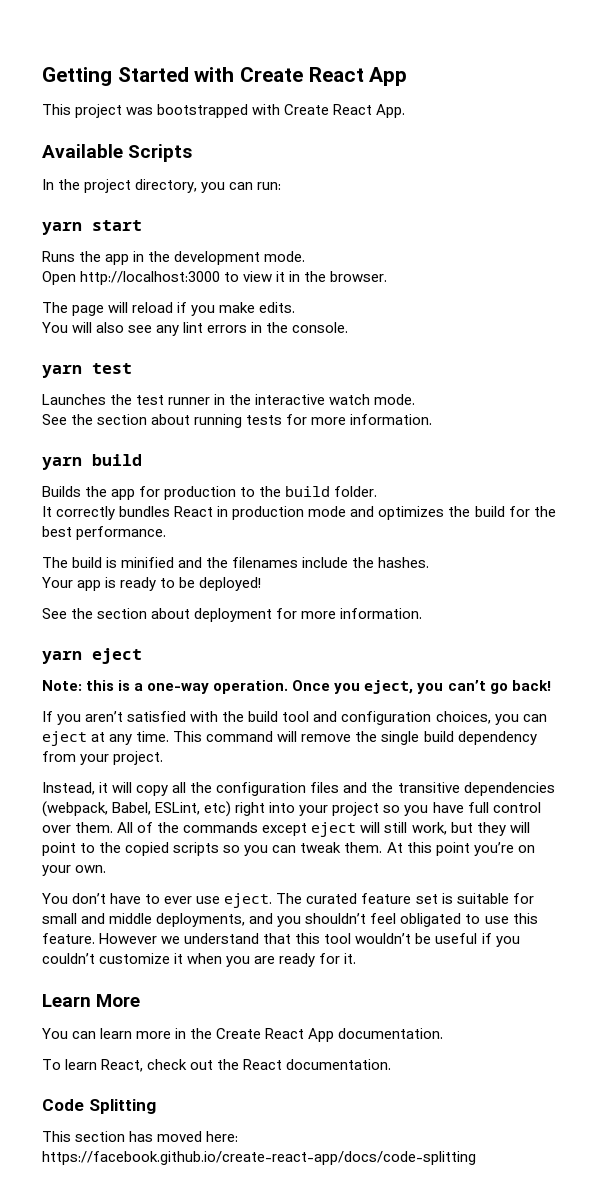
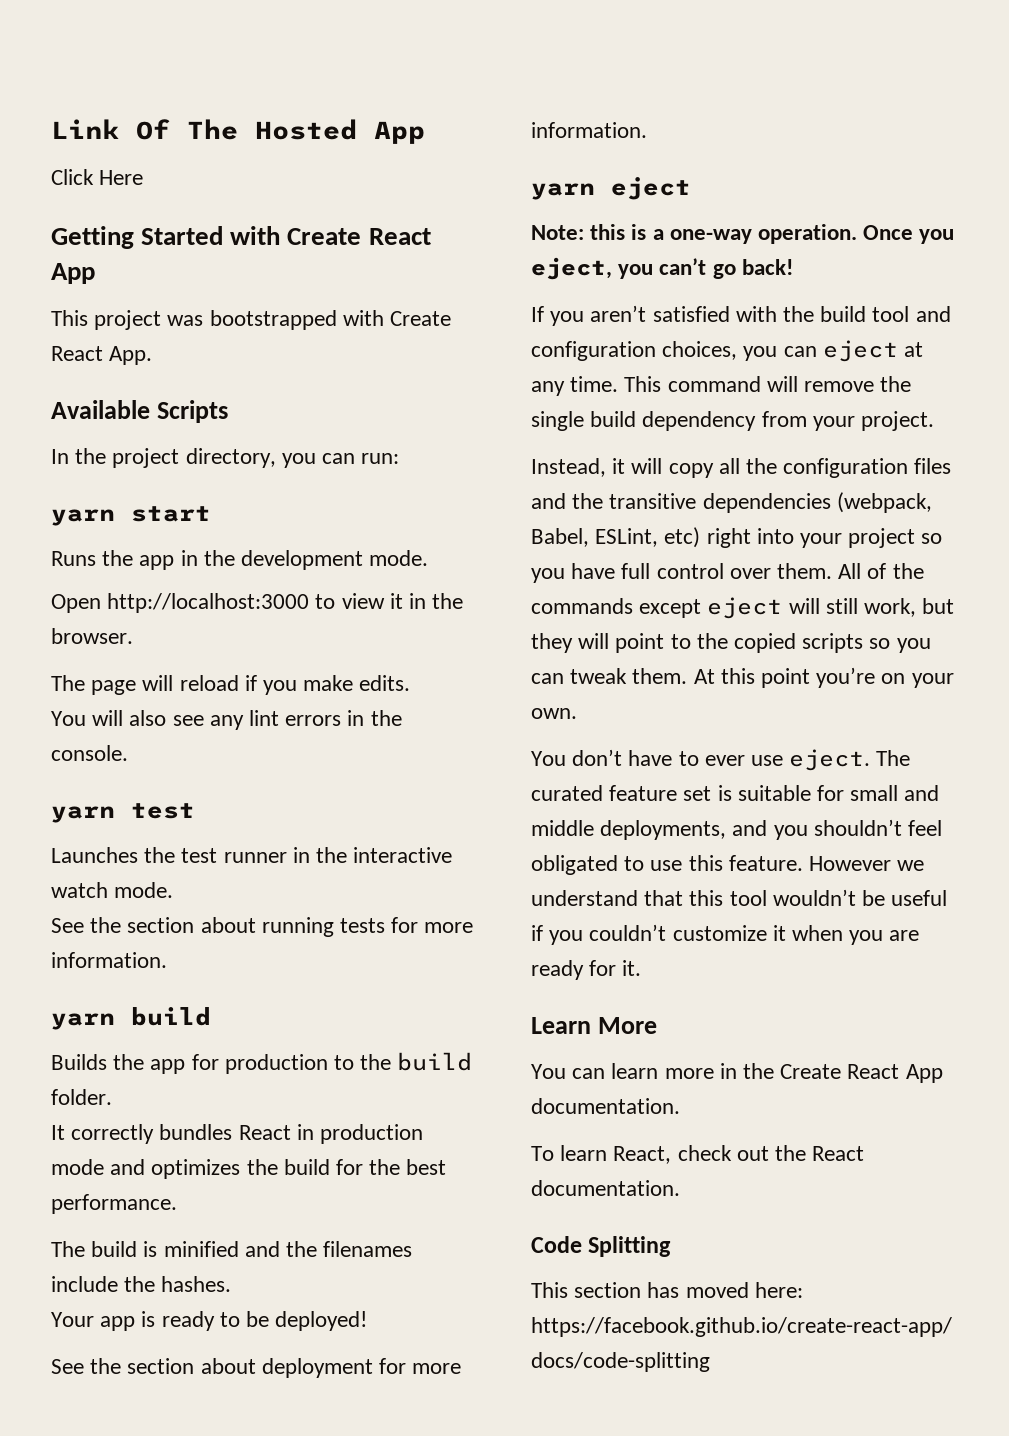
(42, 76) none -> [51,119,425,144] [51,169,144,185] Link Of The Hosted App // Click Here //

